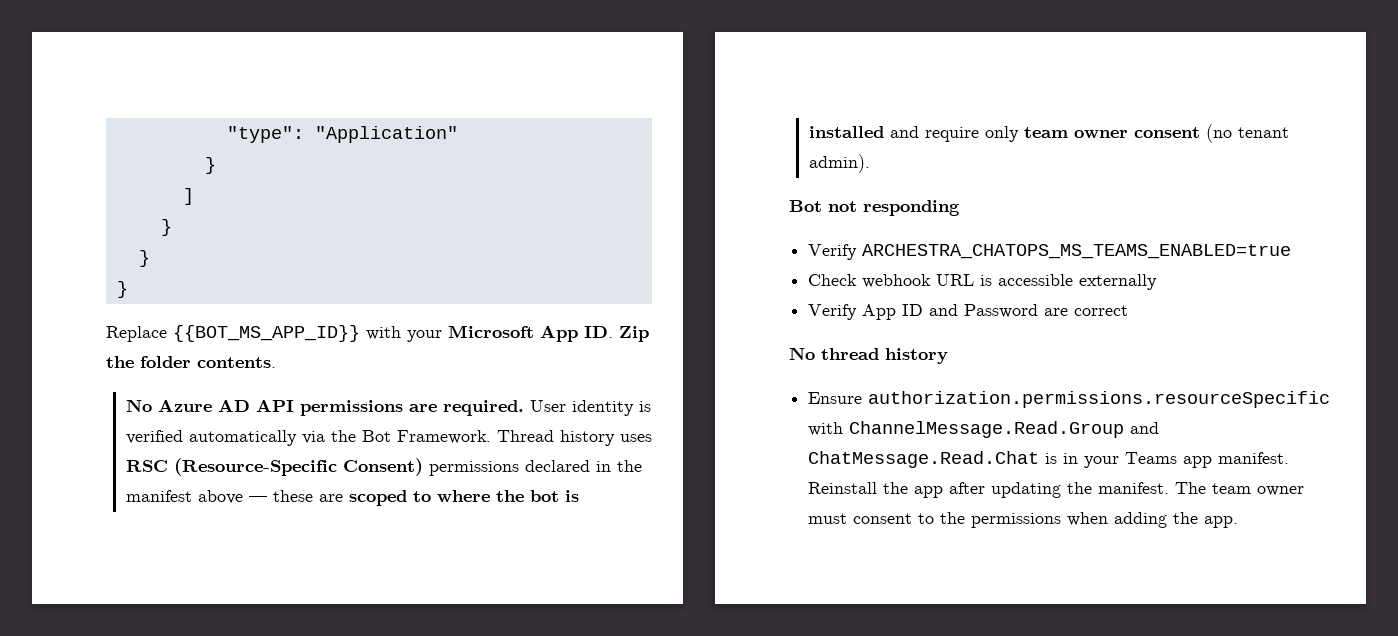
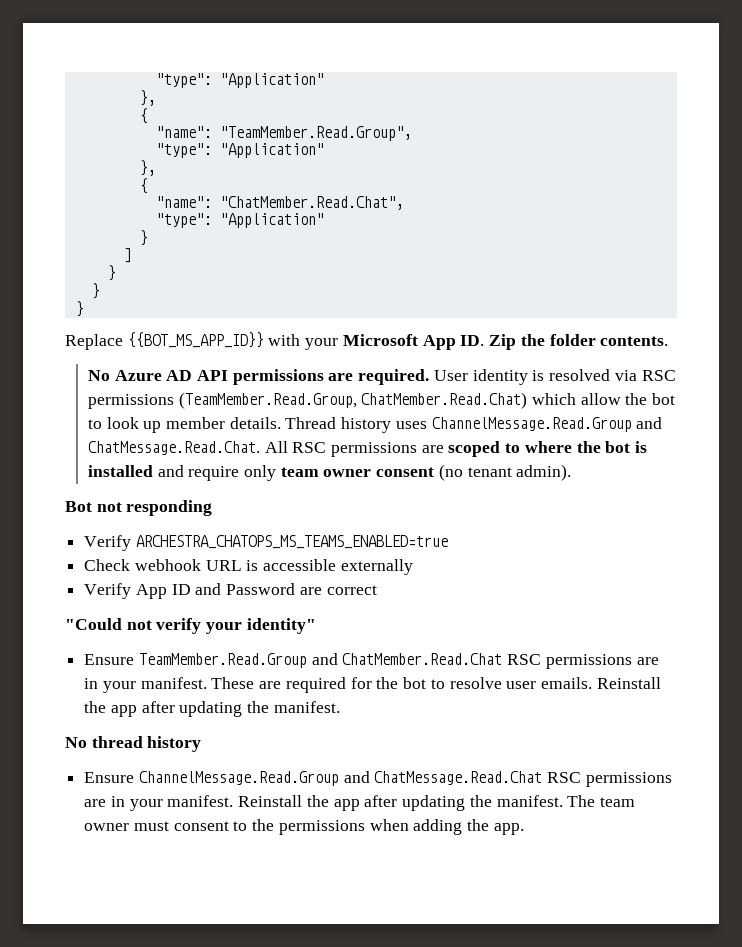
[226,126,458,143] "type": "Application" -> [155,73,324,88] [139,90,156,106] [139,108,148,124] [155,126,412,141] [155,143,324,158] [139,160,156,176] [139,178,148,194] [155,196,404,210] [155,213,324,228] "type": "Application" // }, // { // "name": "TeamMember.Read.Group", // "type": "Application" // }, // { // "name": "ChatMember.Read.Chat", // "type": "Application"
[125,430,652,446] [125,458,642,476] [125,490,313,504] verified automatically via the Bot Framework. Thread history uses RSC (Resource-Specific Consent) permissions declared in the manifest above — these -> [549,369,676,381] [87,392,676,409] [87,417,663,433] [87,441,418,457] resolved via RSC permissions (TeamMember.Read.Group, ChatMember.Read.Chat) which allow the bot to look up member details. Thread history uses ChannelMessage.Read.Group and ChatMessage.Read.Chat. All RSC permissions
(1129, 310) none -> [65,618,316,634] [84,653,659,669] [84,677,661,693] [84,701,340,717] // "Could not verify your identity" // Ensure TeamMember.Read.Group and ChatMember.Read.Chat RSC permissions are in your manifest. These are required for the bot to resolve user emails. Reinstall the app after updating the manifest.
[868,391,1331,408] [808,422,844,436] authorization.permissions.resourceSpecific with -> (135, 777) none
[1045,452,1213,468] is in your Teams app -> [547,772,672,787] [84,796,163,811] RSC permissions are in your

